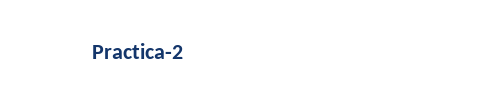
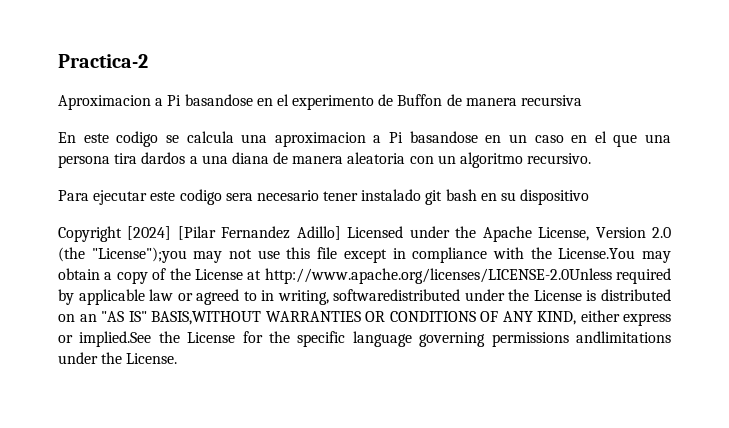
(183, 51) none -> [58,94,583,110] [58,131,671,147] [58,152,592,168] [58,189,590,205] [58,226,671,242] [58,247,671,263] [58,268,671,284] [58,289,672,305] [58,310,671,326] [58,331,671,347] [58,352,178,364] // Aproximacion a Pi basandose en el experimento de Buffon de manera recursiva // En este codigo se calcula una aproximacion a Pi basandose en un caso en el que una persona tira dardos a una diana de manera aleatoria con un algoritmo recursivo. // Para ejecutar este codigo sera necesario tener instalado git bash en su dispositivo // Copyright [2024] [Pilar Fernandez Adillo] Licensed under the Apache License, Version 2.0 (the "License");you may not use this file except in compliance with the License.You may obtain a copy of the License at http://www.apache.org/licenses/LICENSE-2.0Unless required by applicable law or agreed to in writing, softwaredistributed under the License is distributed on an "AS IS" BASIS,WITHOUT WARRANTIES OR CONDITIONS OF ANY KIND, either express or implied.See the License for the specific language governing permissions andlimitations under the License.

